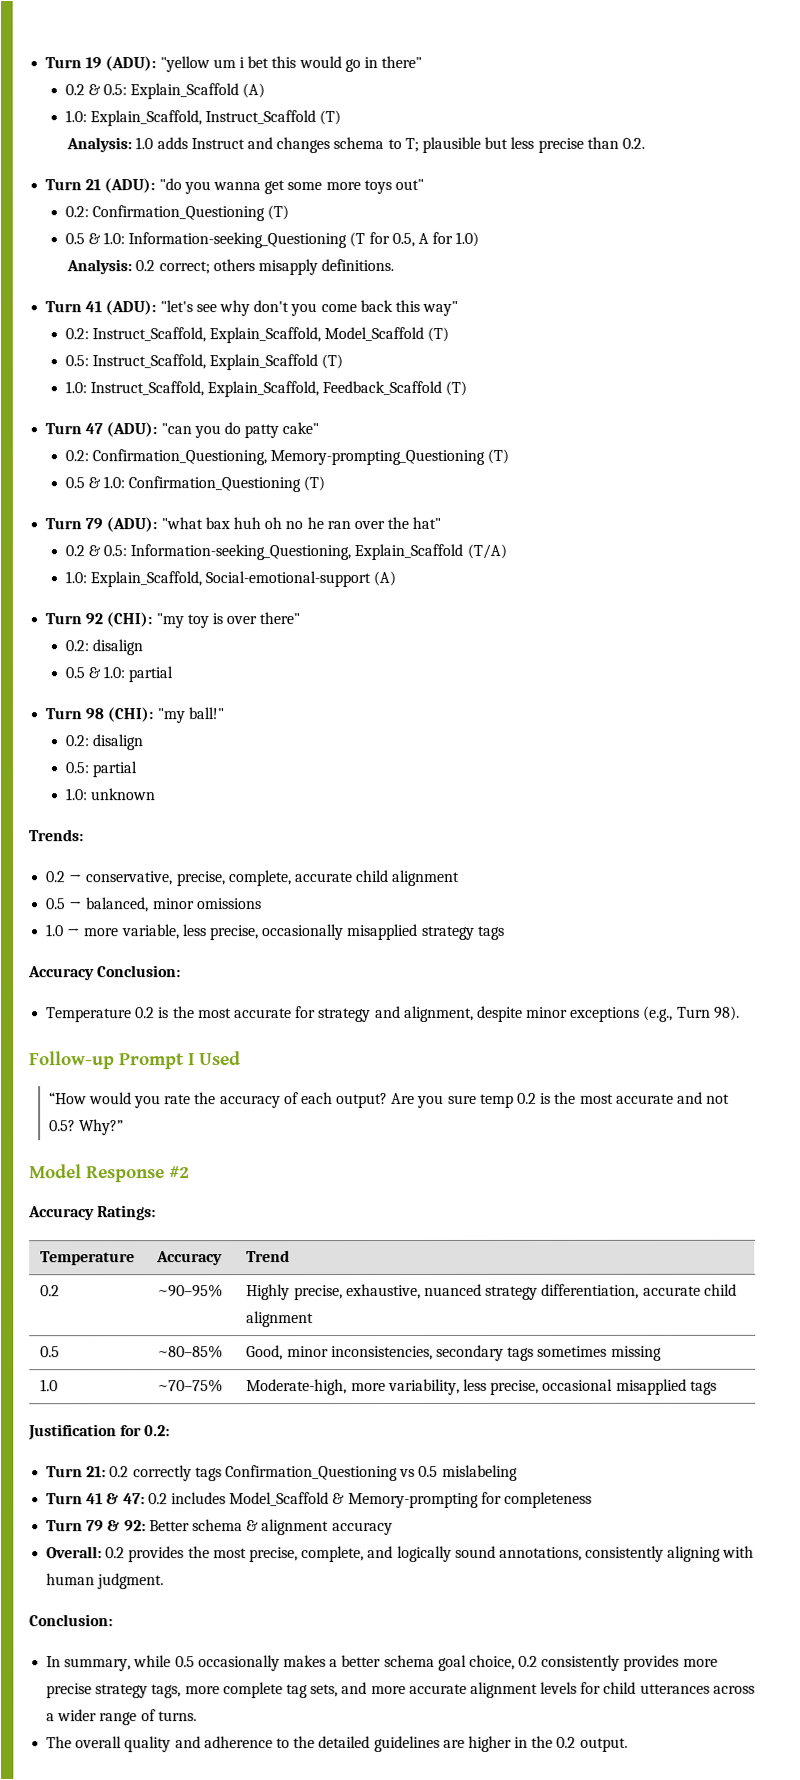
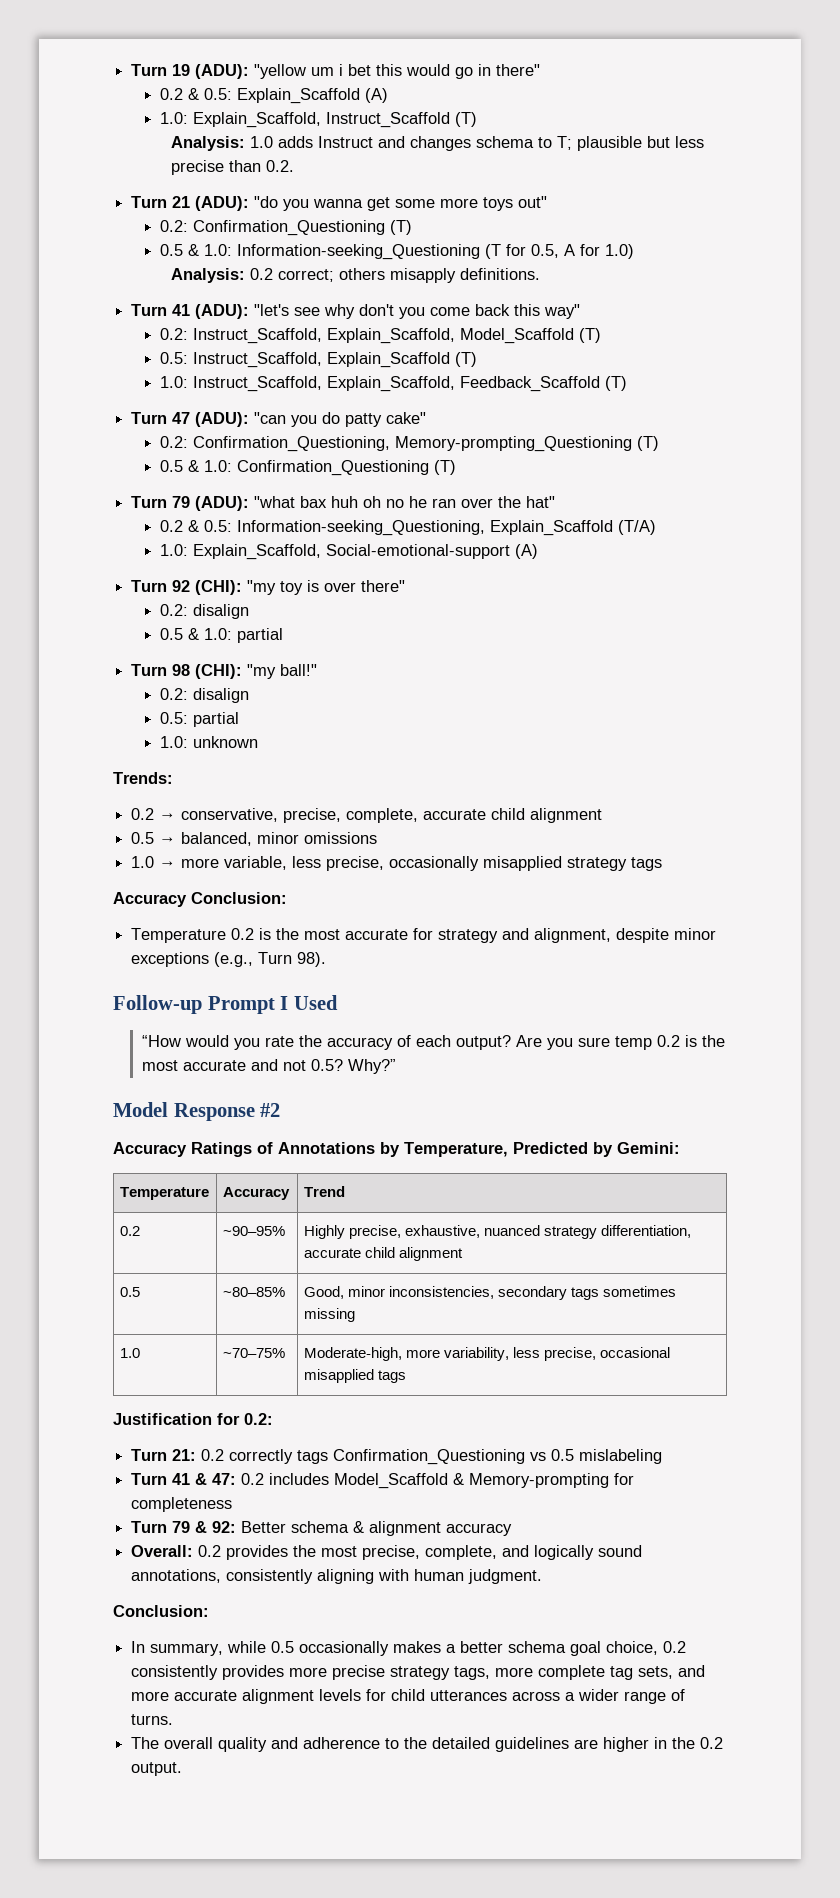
[97,1205,157,1221] Ratings: -> [191,1142,680,1157] Ratings of Annotations by Temperature, Predicted by Gemini:

